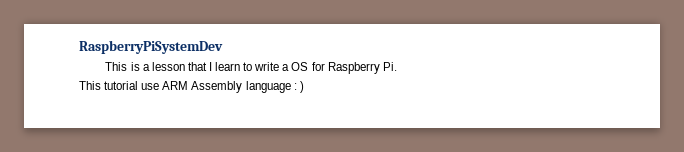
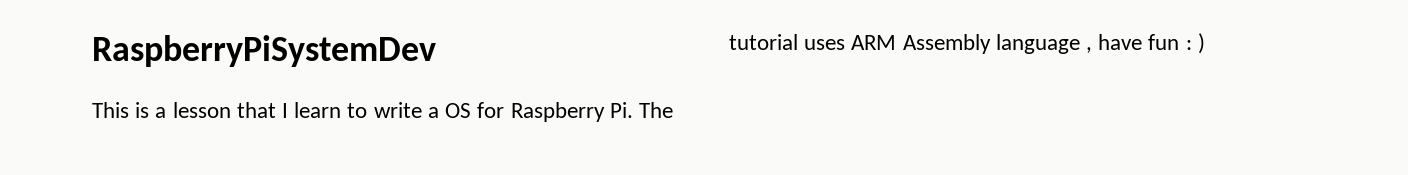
[79,81,291,93] // This tutorial use ARM Assembly language -> [638,102,673,118] [729,34,1180,54] The tutorial uses ARM Assembly language , have fun

